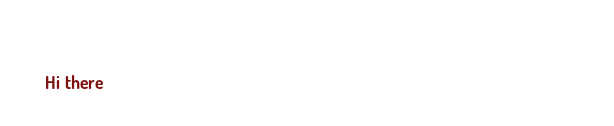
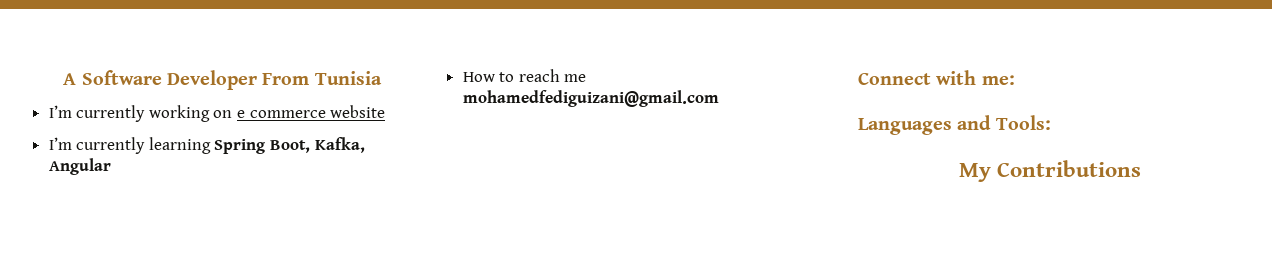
[45,75,103,89] Hi there -> [63,70,382,90] [48,105,386,122] [48,137,365,154] [48,158,111,175] [462,69,587,82] [462,90,719,107] [858,70,1015,85] [858,115,1051,135] [958,160,1142,182] A Software Developer From Tunisia // I’m currently working on e commerce website // I’m currently learning Spring Boot, Kafka, Angular // How to reach me mohamedfediguizani@gmail.com // Connect with me: // Languages and Tools: // My Contributions

